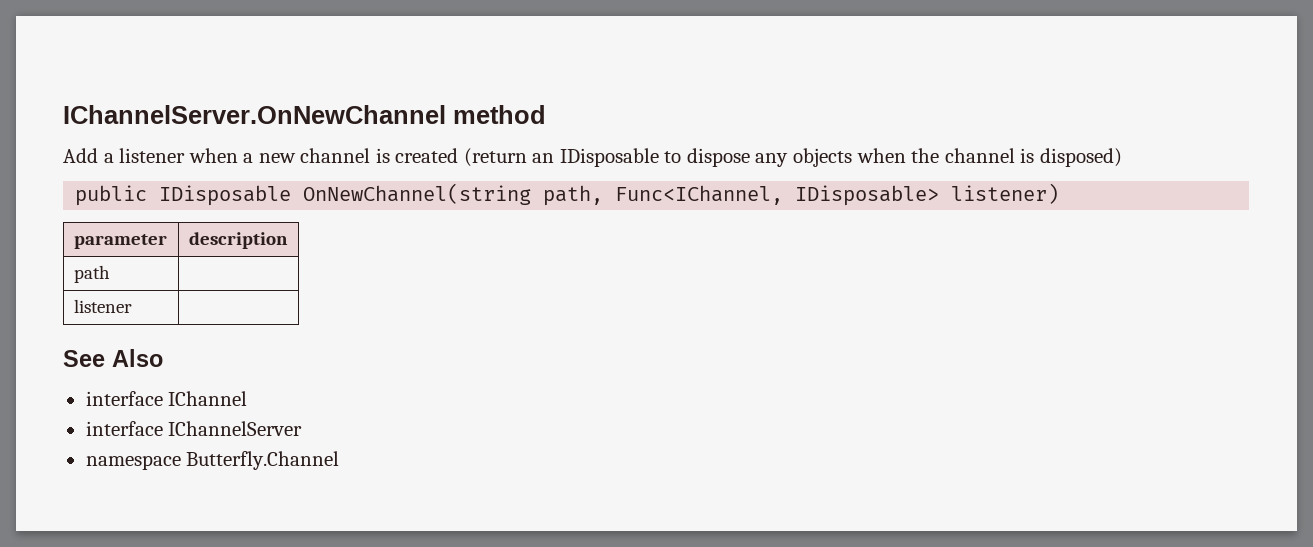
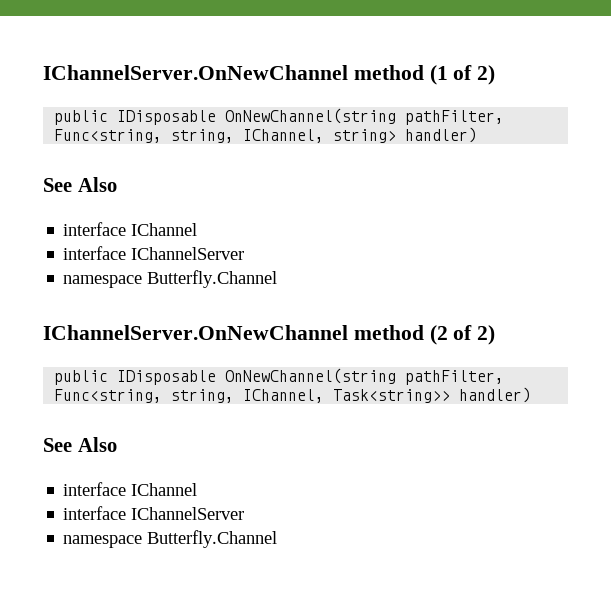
[63,105,546,124] [63,148,1122,167] [75,183,1060,206] [73,234,167,249] [188,232,288,249] [73,265,110,283] [73,299,132,313] [63,349,163,367] [85,391,248,406] [85,421,303,436] [85,451,340,470] IChannelServer.OnNewChannel method // Add a listener when a new channel is created (return an IDisposable to dispose any objects when the channel is disposed) // public IDisposable OnNewChannel(string path, Func<IChannel, IDisposable> listener) // parameter | description // path | // listener | // See Also // interface IChannel // interface IChannelServer // namespace Butterfly.Channel -> [43,65,496,85] [54,108,505,125] [54,127,478,143] [43,177,117,192] [63,222,198,236] [63,246,245,260] [63,270,278,288] [43,325,496,345] [54,368,505,385] [54,387,532,403] [43,437,117,452] [63,482,198,496] [63,506,245,520] [63,530,278,548] IChannelServer.OnNewChannel method (1 of 2) // public IDisposable OnNewChannel(string pathFilter, Func<string, string, IChannel, string> handler) // See Also // interface IChannel // interface IChannelServer // namespace Butterfly.Channel // IChannelServer.OnNewChannel method (2 of 2) // public IDisposable OnNewChannel(string pathFilter, Func<string, string, IChannel, Task<string>> handler) // See Also // interface IChannel // interface IChannelServer // namespace Butterfly.Channel

